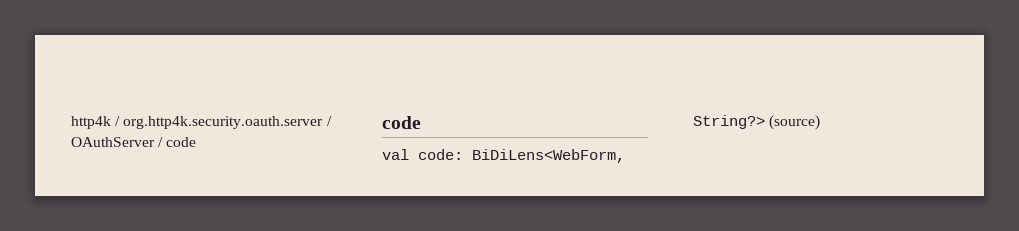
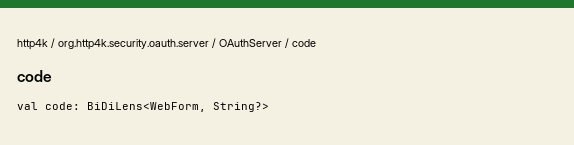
[769,115,821,130] (source) -> (269, 107) none

